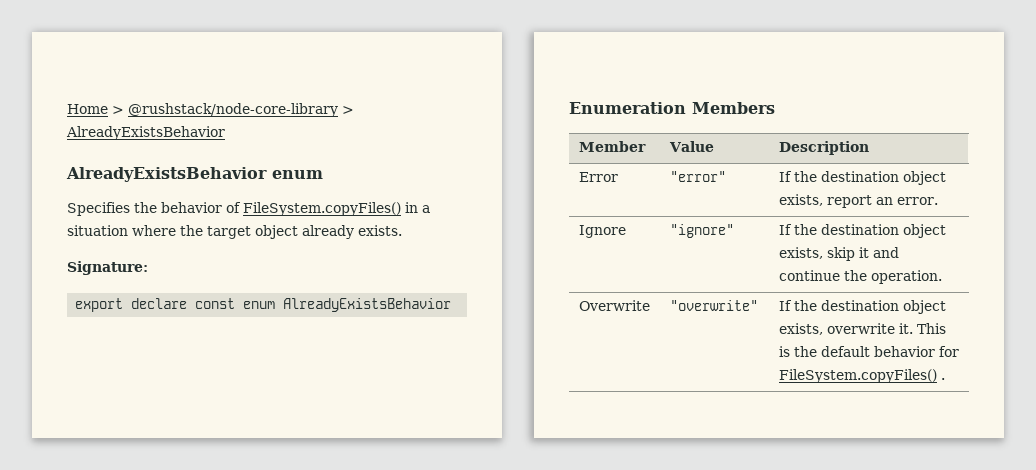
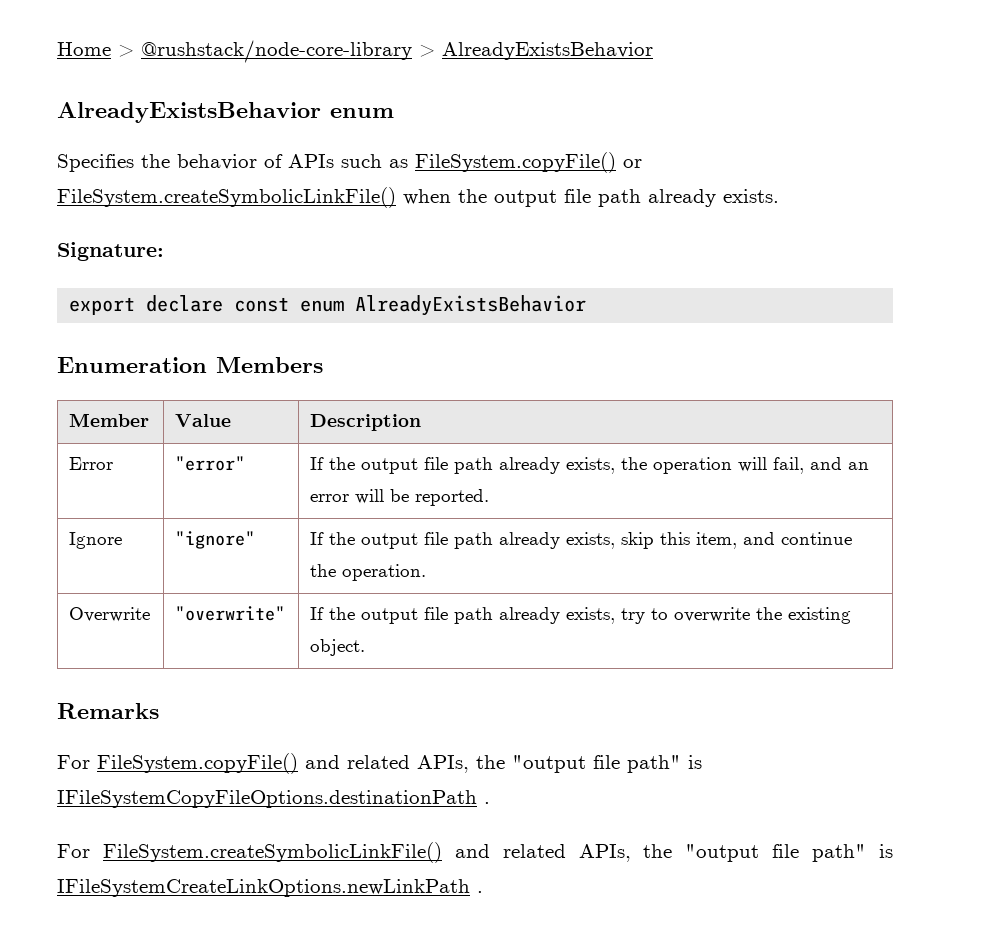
[243,202,430,216] [67,225,298,239] FileSystem.copyFiles() in a situation where the target object -> [288,152,642,173] [57,187,641,208] APIs such as FileSystem.copyFile() or FileSystem.createSymbolicLinkFile() when the output file path
[820,171,946,185] [778,194,938,208] [578,225,626,238] [669,224,734,238] [778,224,946,238] [778,247,869,261] destination object exists, report an error. // Ignore | "ignore" | If the destination object exists, skip it -> [361,457,870,474] [310,489,490,506] [69,532,123,549] [175,531,256,549] [310,532,738,549] output file path already exists, the operation will fail, and an error will be reported. // Ignore | "ignore" | If the output file path already exists, skip this item,
[820,300,946,314] [778,323,946,335] [778,346,959,357] [778,369,937,383] destination object exists, overwrite it. This is the default behavior for FileSystem.copyFiles() -> [361,607,852,624] [310,639,366,656] [57,703,159,719] [57,753,702,774] [57,790,490,808] [57,842,894,863] [57,879,470,897] output file path already exists, try to overwrite the existing object. // Remarks // For FileSystem.copyFile() and related APIs, the "output file path" is IFileSystemCopyFileOptions.destinationPath . // For FileSystem.createSymbolicLinkFile() and related APIs, the "output file path" is IFileSystemCreateLinkOptions.newLinkPath

